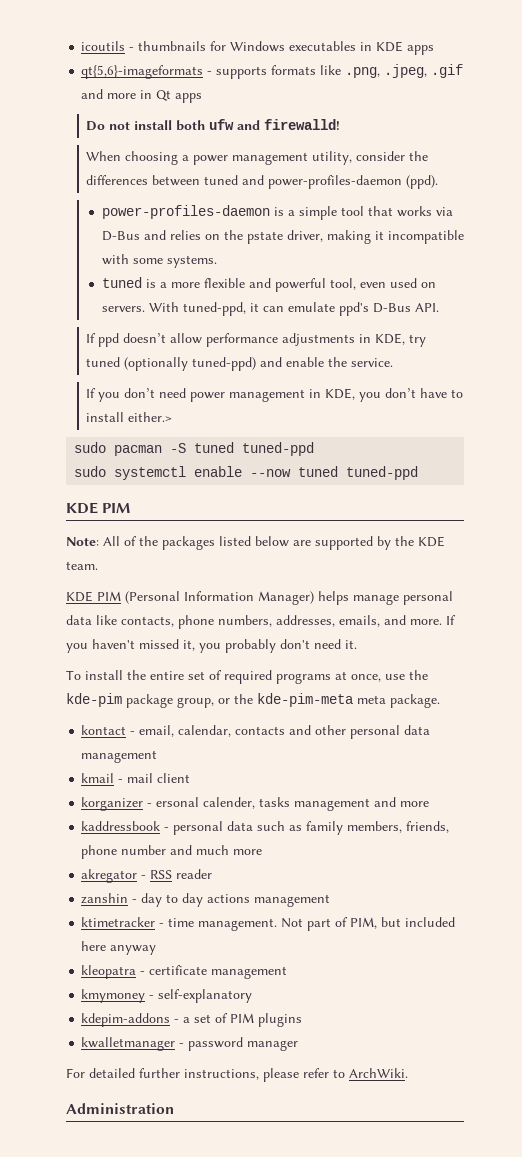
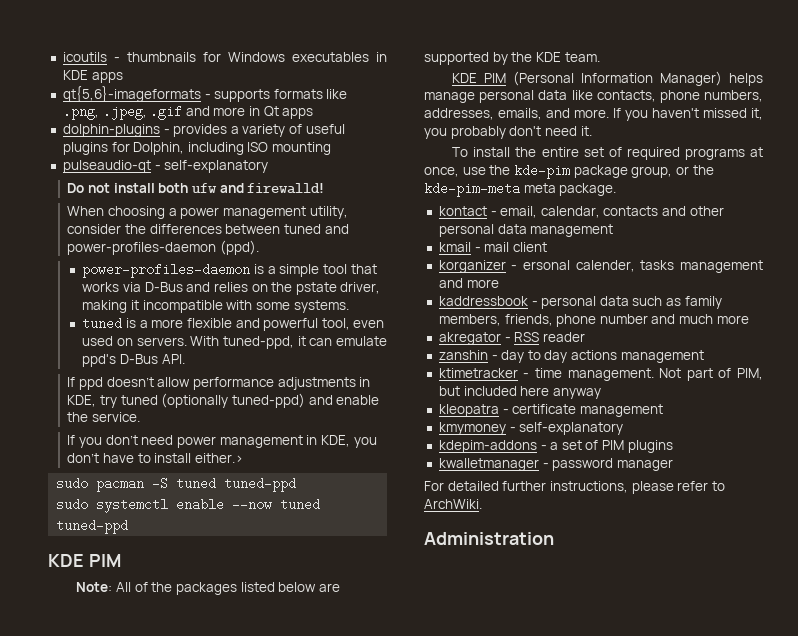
(203, 98) none -> [62,124,345,137] [62,142,332,155] [62,160,269,173] // dolphin-plugins - provides a variety of useful plugins for Dolphin, including ISO mounting // pulseaudio-qt - self-explanatory

